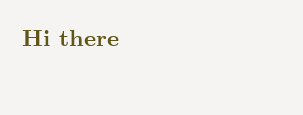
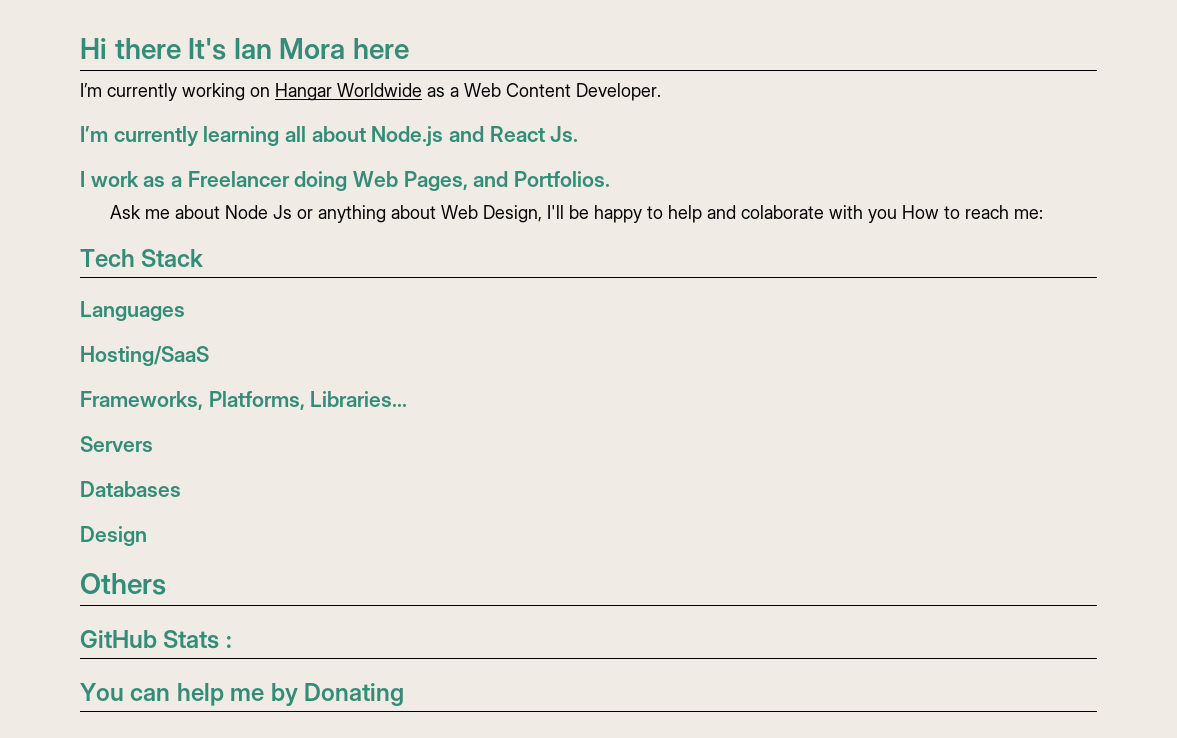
(119, 38) none -> [188,38,409,60] [80,83,661,101] [80,126,579,147] [80,171,611,191] [109,205,1043,223] [80,249,204,267] [80,301,185,321] [80,346,209,366] [80,391,408,410] [80,436,153,452] [80,481,181,497] [80,526,147,546] [80,573,166,595] [80,630,232,649] [80,683,405,706] It's Ian Mora here // I’m currently working on Hangar Worldwide as a Web Content Developer. // I’m currently learning all about Node.js and React Js. // I work as a Freelancer doing Web Pages, and Portfolios. // Ask me about Node Js or anything about Web Design, I'll be happy to help and colaborate with you How to reach me: // Tech Stack // Languages // Hosting/SaaS // Frameworks, Platforms, Libraries... // Servers // Databases // Design // Others // GitHub Stats : // You can help me by Donating

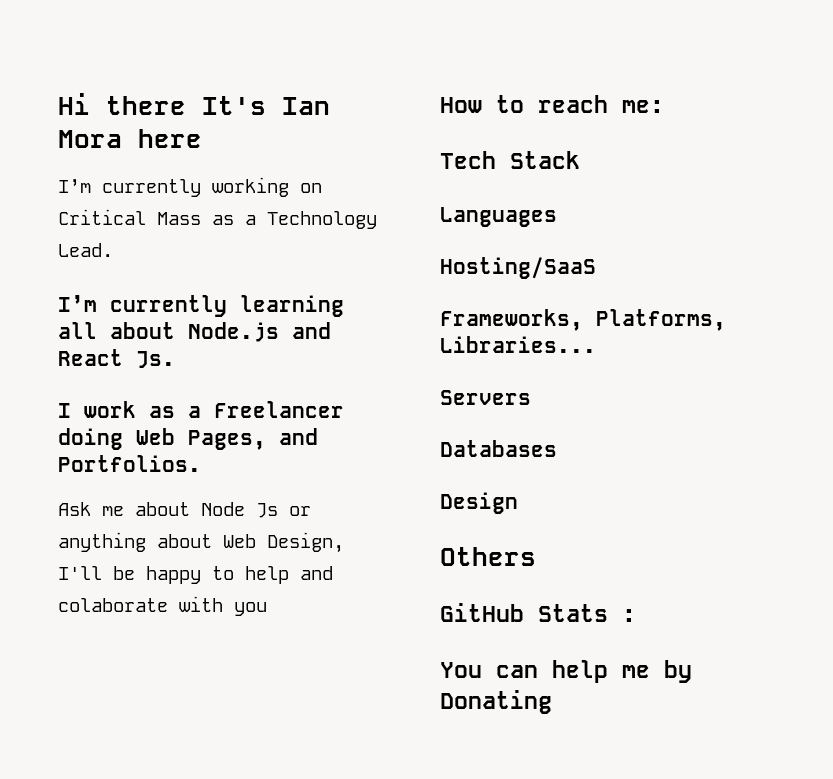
[275,83,661,101] Hangar Worldwide as a Web Content Developer. -> [58,209,377,229] [58,243,113,257] Critical Mass as a Technology Lead.
(897, 216) none -> (267, 609) //

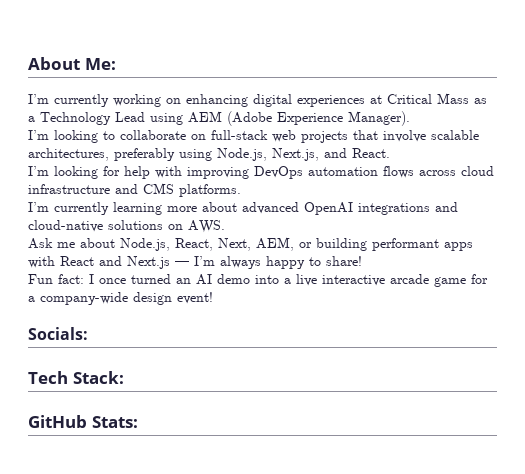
[58,93,330,115] [58,129,202,148] Hi there It's Ian Mora here -> [28,57,116,70] About Me:
(322, 188) none -> [186,94,382,107] enhancing digital experiences at
[58,243,113,257] [58,295,344,317] [58,322,331,342] [58,349,175,368] [58,401,344,418] [58,428,318,450] [58,455,201,472] [58,502,311,518] [58,532,344,553] [58,566,333,584] [58,596,267,616] [440,95,664,113] [440,151,580,169] [440,207,557,227] [440,257,596,279] [440,309,726,331] [440,336,596,353] [440,390,531,405] [440,440,557,457] [440,492,518,514] [440,547,536,566] [440,603,636,622] [440,660,692,683] [440,690,552,714] Lead. // I’m currently learning all about Node.js and React Js. // I work as a Freelancer doing Web Pages, and Portfolios. // Ask me about Node Js or anything about Web Design, I'll be happy to help and colaborate with you // How to reach me: // Tech Stack // Languages // Hosting/SaaS // Frameworks, Platforms, Libraries... // Servers // Databases // Design // Others // GitHub Stats : // You can help me by Donating -> [115,111,410,126] [28,130,479,143] [28,148,390,161] [28,166,494,179] [28,183,241,197] [28,202,458,215] [28,220,225,233] [28,237,473,251] [28,256,362,269] [28,274,488,287] [28,292,213,305] [28,327,88,340] [28,371,124,384] [28,415,138,428] Lead using AEM (Adobe Experience Manager). // I’m looking to collaborate on full-stack web projects that involve scalable architectures, preferably using Node.js, Next.js, and React. // I’m looking for help with improving DevOps automation flows across cloud infrastructure and CMS platforms. // I’m currently learning more about advanced OpenAI integrations and cloud-native solutions on AWS. // Ask me about Node.js, React, Next, AEM, or building performant apps with React and Next.js — I’m always happy to share! // Fun fact: I once turned an AI demo into a live interactive arcade game for a company-wide design event! // Socials: // Tech Stack: // GitHub Stats:

